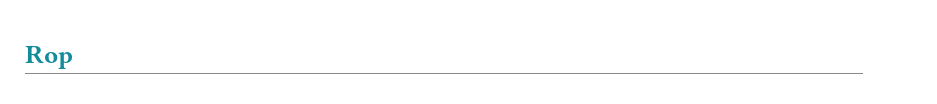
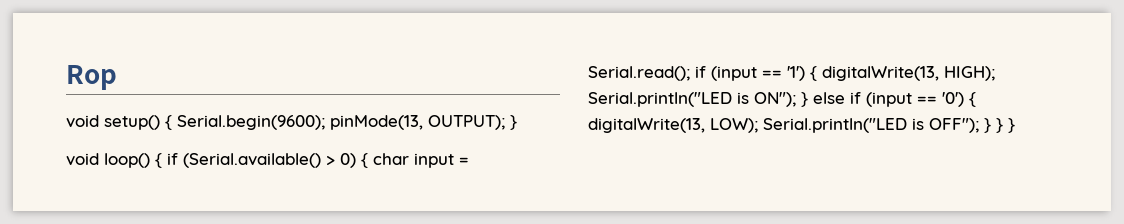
(73, 57) none -> [66,115,517,130] [66,153,469,168] [588,66,995,81] [588,92,976,107] [588,118,1015,133] // void setup() { Serial.begin(9600); pinMode(13, OUTPUT); } // void loop() { if (Serial.available() > 0) { char input = Serial.read(); if (input == '1') { digitalWrite(13, HIGH); Serial.println("LED is ON"); } else if (input == '0') { digitalWrite(13, LOW); Serial.println("LED is OFF"); } } }

